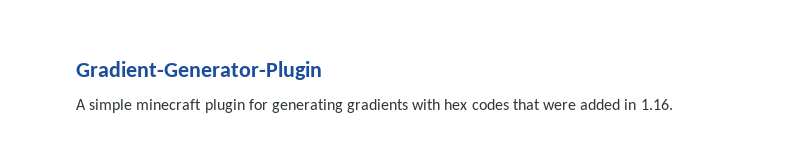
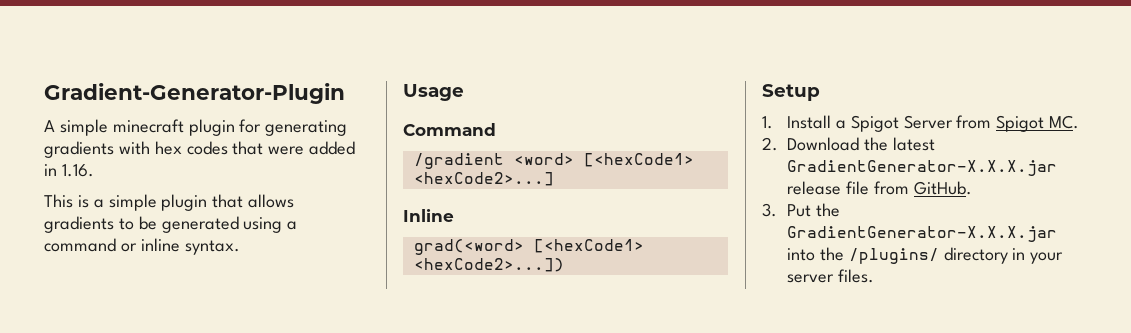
(673, 104) none -> [44,194,295,211] [44,216,298,233] [44,238,240,255] [403,84,464,101] [403,123,496,136] [413,153,694,169] [413,172,554,186] [403,209,454,222] [413,239,644,255] [413,258,564,272] [762,84,820,101] [762,115,1080,132] [762,137,935,151] [787,160,1058,176] [787,181,972,195] [762,203,840,217] [787,226,1058,242] [787,247,1064,264] [787,269,874,283] // This is a simple plugin that allows gradients to be generated using a command or inline syntax. // Usage // Command // /gradient <word> [<hexCode1> <hexCode2>...] // Inline // grad(<word> [<hexCode1> <hexCode2>...]) // Setup // 1. Install a Spigot Server from Spigot MC. // 2. Download the latest GradientGenerator-X.X.X.jar release file from GitHub. // 3. Put the GradientGenerator-X.X.X.jar into the /plugins/ directory in your server files.

